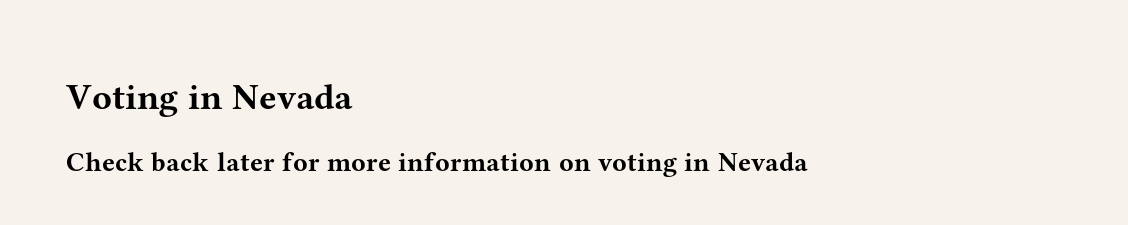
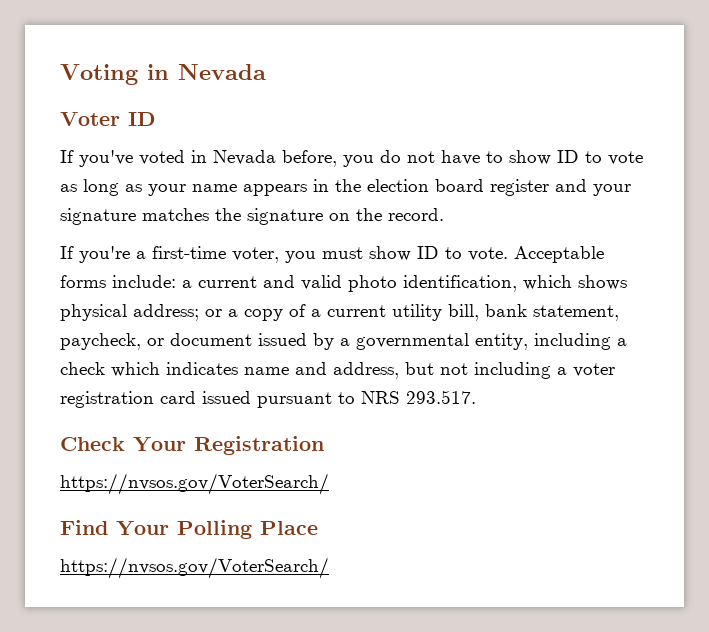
[66,152,808,177] Check back later for more information on voting in Nevada -> [60,112,156,126] [60,150,643,167] [60,179,631,196] [60,208,444,225] [60,246,604,263] [60,275,627,292] [60,304,619,321] [60,333,627,350] [60,362,615,379] [60,390,476,408] [60,436,324,455] [60,473,329,495] [60,520,318,539] [60,557,329,579] Voter ID // If you've voted in Nevada before, you do not have to show ID to vote as long as your name appears in the election board register and your signature matches the signature on the record. // If you're a first-time voter, you must show ID to vote. Acceptable forms include: a current and valid photo identification, which shows physical address; or a copy of a current utility bill, bank statement, paycheck, or document issued by a governmental entity, including a check which indicates name and address, but not including a voter registration card issued pursuant to NRS 293.517. // Check Your Registration // https://nvsos.gov/VoterSearch/ // Find Your Polling Place // https://nvsos.gov/VoterSearch/

